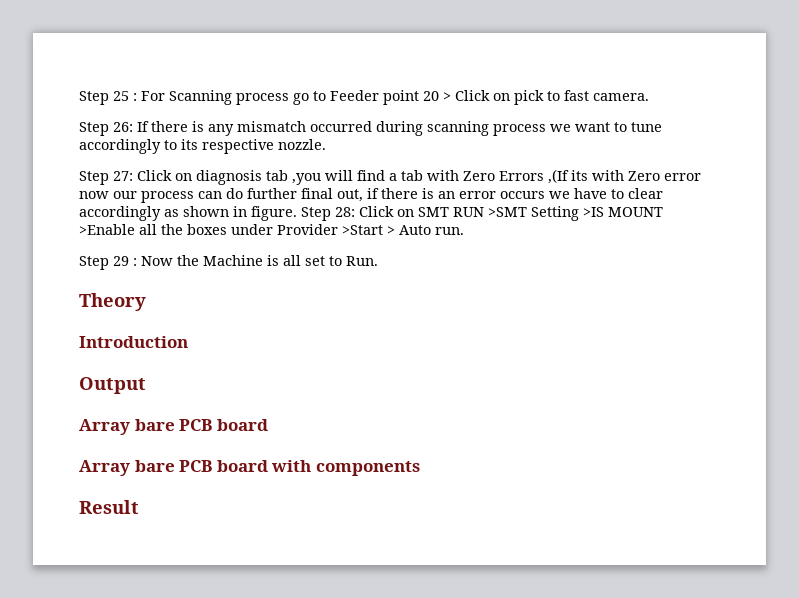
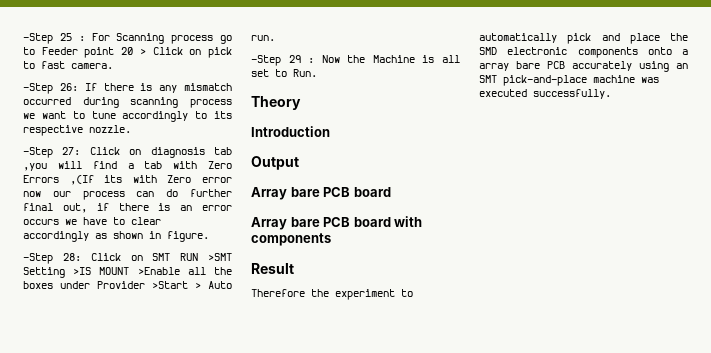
[79,91,109,105] Step -> [23,33,53,44] -Step
[79,122,109,136] Step -> [23,83,53,94] -Step
[79,171,109,185] Step -> [23,147,53,158] -Step
[301,207,331,221] Step -> [23,253,53,264] // -Step
[79,256,109,270] Step -> [251,55,281,66] -Step
(139, 507) none -> [251,289,413,300] [479,33,688,44] [479,47,688,58] [479,61,688,72] [479,75,659,86] [479,89,611,99] // Therefore the experiment to automatically pick and place the SMD electronic components onto a array bare PCB accurately using an SMT pick-and-place machine was executed successfully.

